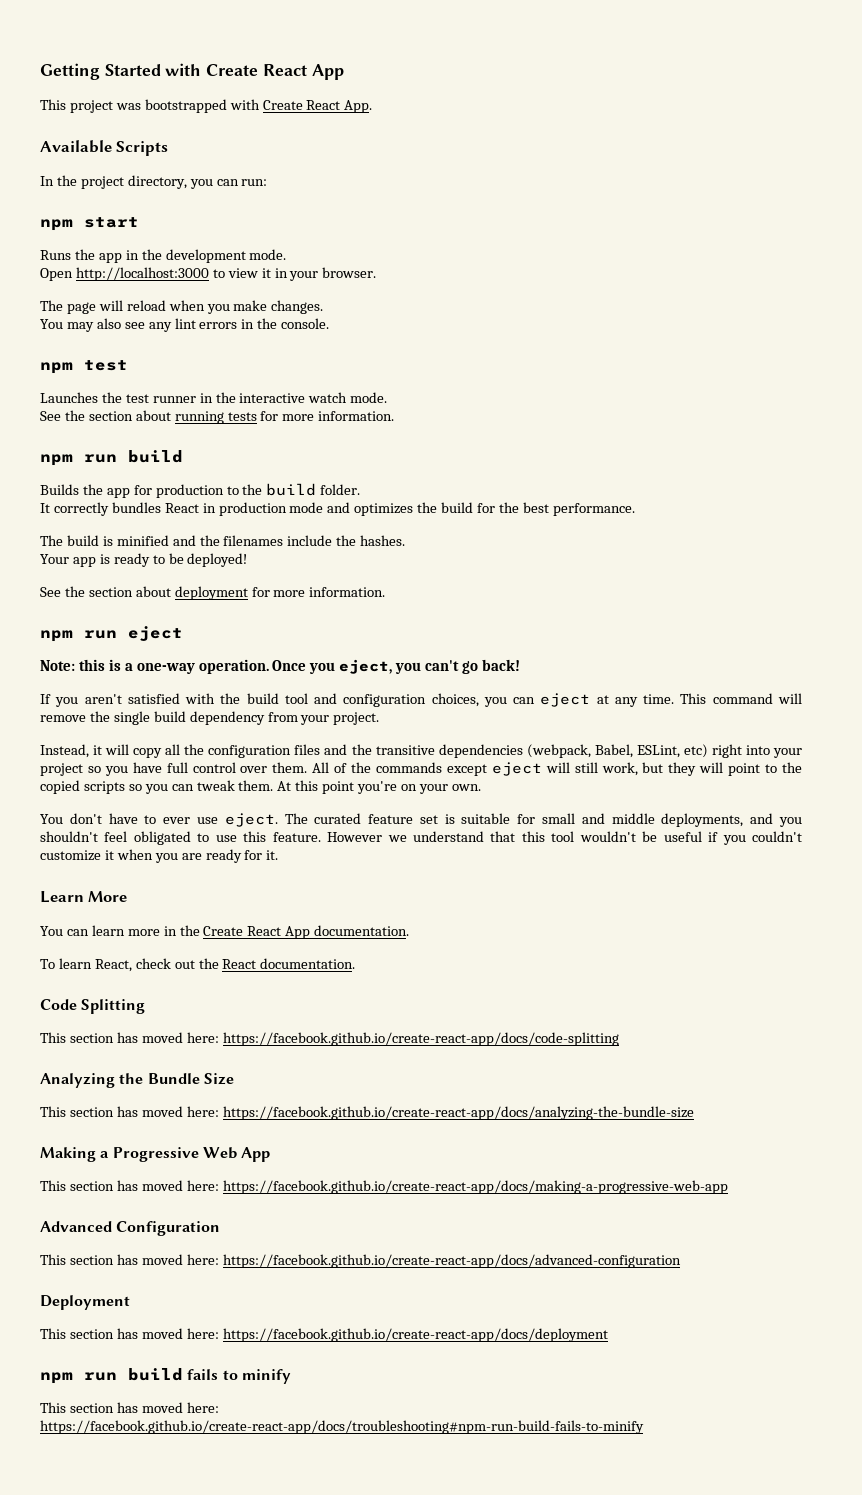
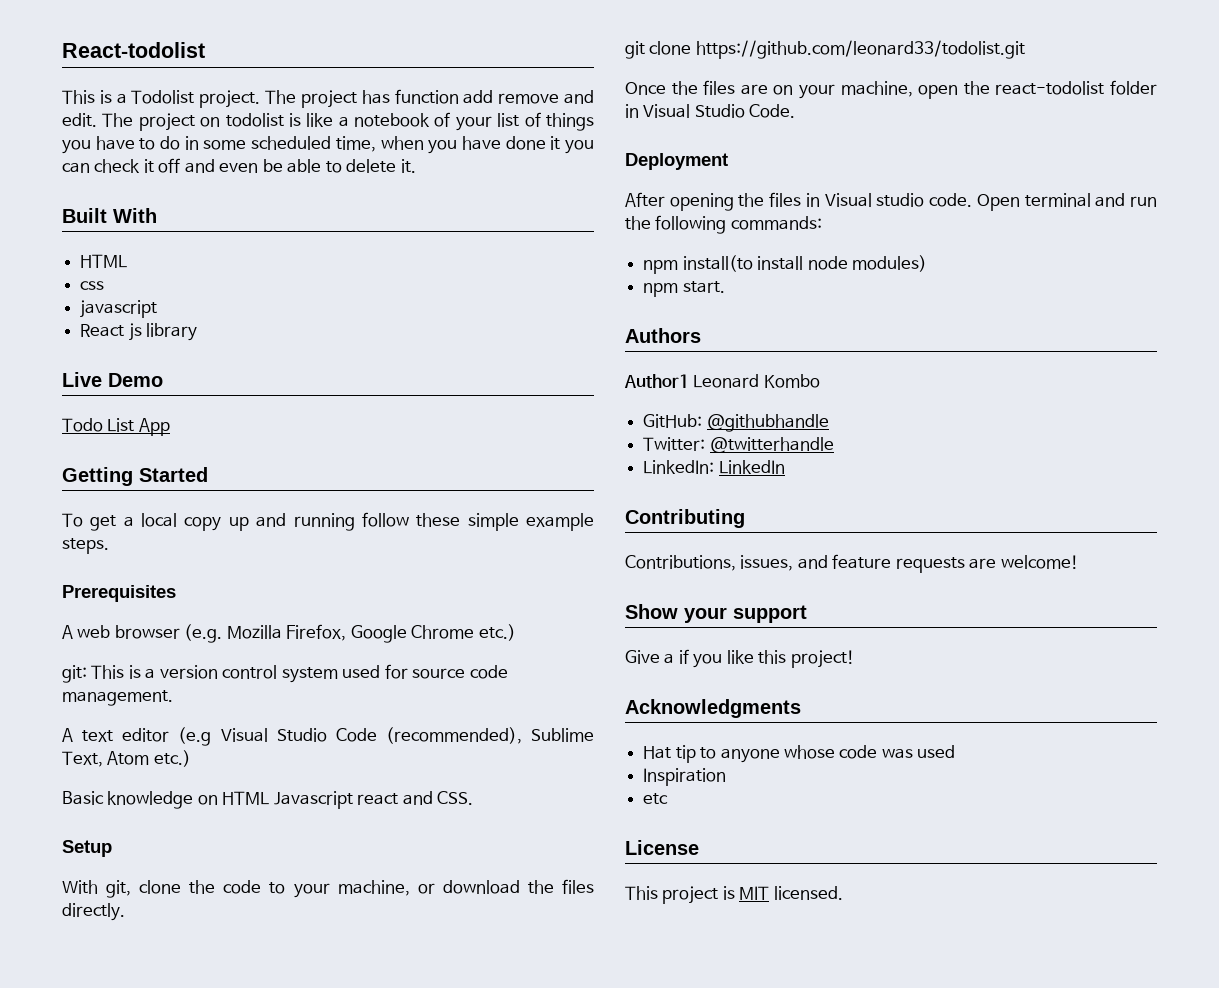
[40,63,344,80] [40,99,373,113] [40,140,169,156] [40,175,268,189] [40,217,139,231] [40,249,287,263] [40,267,377,281] [40,300,324,314] [40,318,330,332] [40,360,128,374] [40,392,388,403] [40,410,395,424] [40,450,183,466] [40,483,361,498] [40,502,635,516] [40,535,406,546] [40,553,248,567] [40,586,386,600] [40,626,183,642] [40,659,520,674] [40,693,803,707] [40,711,380,725] [40,744,802,758] [40,762,802,776] [40,780,481,794] [40,813,802,827] [40,831,803,845] [40,849,279,863] [40,891,128,903] [40,925,410,939] [40,958,356,972] [40,999,146,1014] [40,1032,619,1046] [40,1073,234,1088] [40,1106,694,1120] [40,1147,271,1162] [40,1180,728,1194] [40,1221,221,1236] [40,1254,681,1268] [40,1295,130,1310] [40,1328,608,1342] [40,1368,291,1384] [40,1402,219,1413] [40,1420,644,1434] Getting Started with Create React App // This project was bootstrapped with Create React App. // Available Scripts // In the project directory, you can run: // npm start // Runs the app in the development mode. // Open http://localhost:3000 to view it in your browser. // The page will reload when you make changes. // You may also see any lint errors in the console. // npm test // Launches the test runner in the interactive watch mode. // See the section about running tests for more information. // npm run build // Builds the app for production to the build folder. // It correctly bundles React in production mode and optimizes the build for the best performance. // The build is minified and the filenames include the hashes. // Your app is ready to be deployed! // See the section about deployment for more information. // npm run eject // Note: this is a one-way operation. Once you eject, you can't go back! // If you aren't satisfied with the build tool and configuration choices, you can eject at any time. This command will remove the single build dependency from your project. // Instead, it will copy all the configuration files and the transitive dependencies (webpack, Babel, ESLint, etc) right into your project so you have full control over them. All of the commands except eject will still work, but they will point to the copied scripts so you can tweak them. At this point you're on your own. // You don't have to ever use eject. The curated feature set is suitable for small and middle deployments, and you shouldn't feel obligated to use this feature. However we understand that this tool wouldn't be useful if you couldn't customize it when you are ready for it. // Learn More // You can learn more in the Create React App documentation. // To learn React, check out the React documentation. // Code Splitting // This section has moved here: https://facebook.github.io/create-react-app/docs/code-splitting // Analyzing the Bundle Size // This section has moved here: https://facebook.github.io/create-react-app/docs/analyzing-the-bundle-size // Making a Progressive Web App // This section has moved here: https://facebook.github.io/create-react-app/docs/making-a-progressive-web-app // Advanced Configuration // This section has moved here: https://facebook.github.io/create-react-app/docs/advanced-configuration // Deployment // This section has moved here: https://facebook.github.io/create-react-app/docs/deployment // npm run build fails to minify // This section has moved here: https://facebook.github.io/create-react-app/docs/troubleshooting#npm-run-build-fails-to-minify -> [62,42,205,58] [62,89,595,108] [62,112,595,131] [62,136,594,154] [62,158,416,173] [62,208,157,223] [80,254,128,268] [80,281,105,290] [80,300,158,318] [80,323,198,341] [62,372,163,387] [62,418,170,436] [62,467,208,486] [62,512,594,531] [62,538,109,554] [62,585,176,602] [62,624,516,643] [62,664,508,683] [62,690,173,706] [62,727,594,746] [62,750,191,767] [62,791,474,809] [62,840,112,857] [62,879,594,898] [62,903,125,921] [625,40,1025,59] [625,80,1157,99] [625,104,796,118] [625,153,728,170] [625,192,1157,211] [625,215,822,234] [643,255,927,274] [643,281,725,297] [625,328,701,343] [624,374,820,388] [643,414,829,432] [643,437,834,453] [643,460,785,474] [625,509,745,528] [625,554,1079,573] [625,604,807,623] [625,649,855,668] [625,699,801,718] [643,745,956,763] [643,768,727,786] [643,793,669,805] [625,840,699,855] [625,886,843,904] React-todolist // This is a Todolist project. The project has function add remove and edit. The project on todolist is like a notebook of your list of things you have to do in some scheduled time, when you have done it you can check it off and even be able to delete it. // Built With // HTML // css // javascript // React js library // Live Demo // Todo List App // Getting Started // To get a local copy up and running follow these simple example steps. // Prerequisites // A web browser (e.g. Mozilla Firefox, Google Chrome etc.) // git: This is a version control system used for source code management. // A text editor (e.g Visual Studio Code (recommended), Sublime Text, Atom etc.) // Basic knowledge on HTML Javascript react and CSS. // Setup // With git, clone the code to your machine, or download the files directly. // git clone https://github.com/leonard33/todolist.git // Once the files are on your machine, open the react-todolist folder in Visual Studio Code. // Deployment // After opening the files in Visual studio code. Open terminal and run the following commands: // npm install(to install node modules) // npm start. // Authors // Author1 Leonard Kombo // GitHub: @githubhandle // Twitter: @twitterhandle // LinkedIn: LinkedIn // Contributing // Contributions, issues, and feature requests are welcome! // Show your support // Give a if you like this project! // Acknowledgments // Hat tip to anyone whose code was used // Inspiration // etc // License // This project is MIT licensed.

